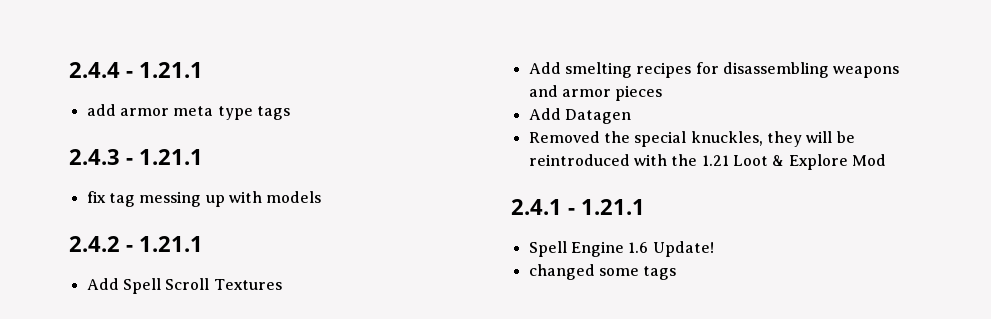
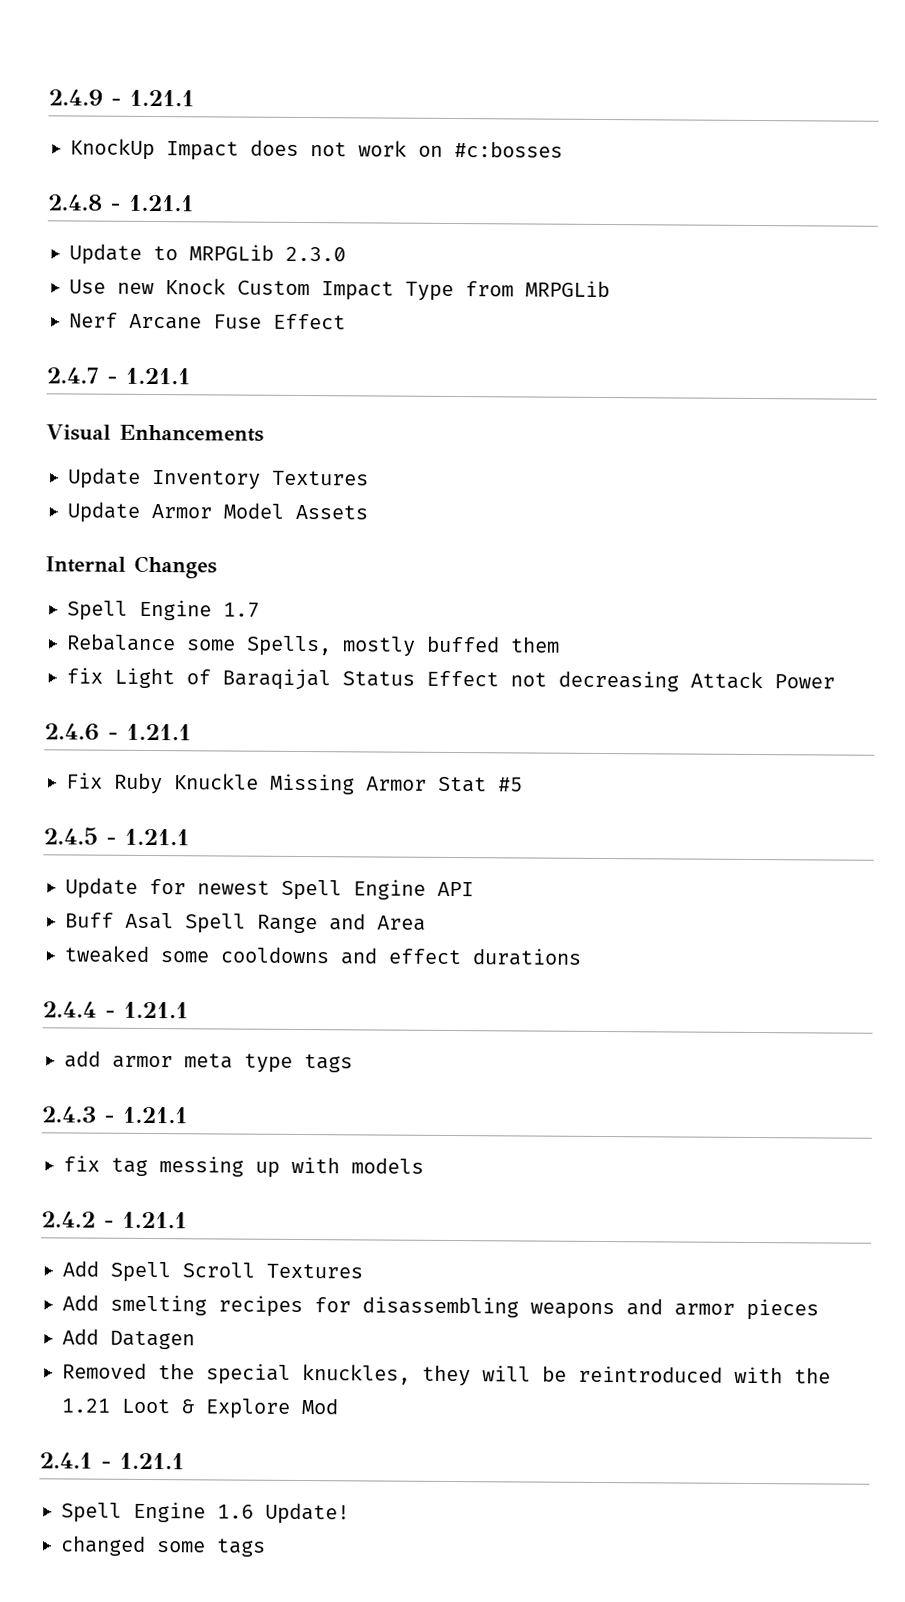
(69, 70) none -> [48,89,195,107] [70,138,563,161] [47,194,195,212] [69,243,346,265] [69,278,610,301] [69,312,346,330] [46,367,191,385] [46,424,264,442] [68,467,369,490] [67,501,368,523] [45,555,217,579] [67,599,260,621] [66,633,560,657] [66,667,835,692] [44,723,192,741] [66,772,523,795] [43,827,190,846] [65,877,474,901] [65,912,426,934] [64,945,582,966] 2.4.9 - 1.21.1 // KnockUp Impact does not work on #c:bosses // 2.4.8 - 1.21.1 // Update to MRPGLib 2.3.0 // Use new Knock Custom Impact Type from MRPGLib // Nerf Arcane Fuse Effect // 2.4.7 - 1.21.1 // Visual Enhancements // Update Inventory Textures // Update Armor Model Assets // Internal Changes // Spell Engine 1.7 // Rebalance some Spells, mostly buffed them // fix Light of Baraqijal Status Effect not decreasing Attack Power // 2.4.6 - 1.21.1 // Fix Ruby Knuckle Missing Armor Stat #5 // 2.4.5 - 1.21.1 // Update for newest Spell Engine API // Buff Asal Spell Range and Area // tweaked some cooldowns and effect durations //

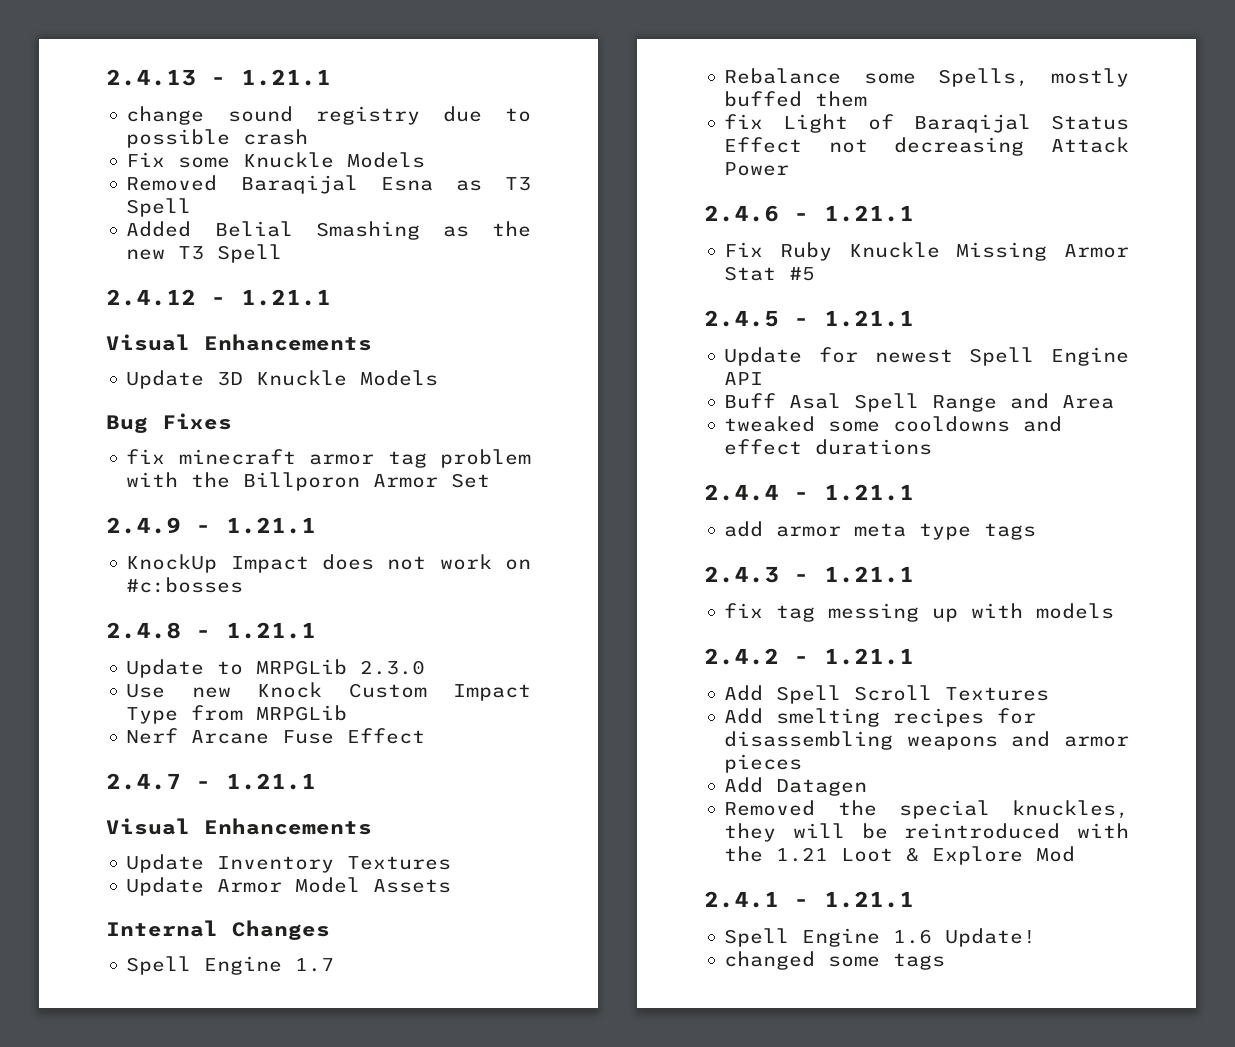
(48, 97) none -> [106,69,331,86] [126,106,531,125] [126,129,309,148] [126,152,426,168] [126,175,531,194] [126,198,192,217] [126,221,531,240] [126,244,283,263] [106,289,331,306] [106,334,372,351] [126,370,439,389] [106,413,232,433] [126,449,531,468] [126,472,491,491] 2.4.13 - 1.21.1 // change sound registry due to possible crash // Fix some Knuckle Models // Removed Baraqijal Esna as T3 Spell // Added Belial Smashing as the new T3 Spell // 2.4.12 - 1.21.1 // Visual Enhancements // Update 3D Knuckle Models // Bug Fixes // fix minecraft armor tag problem with the Billporon Armor Set //

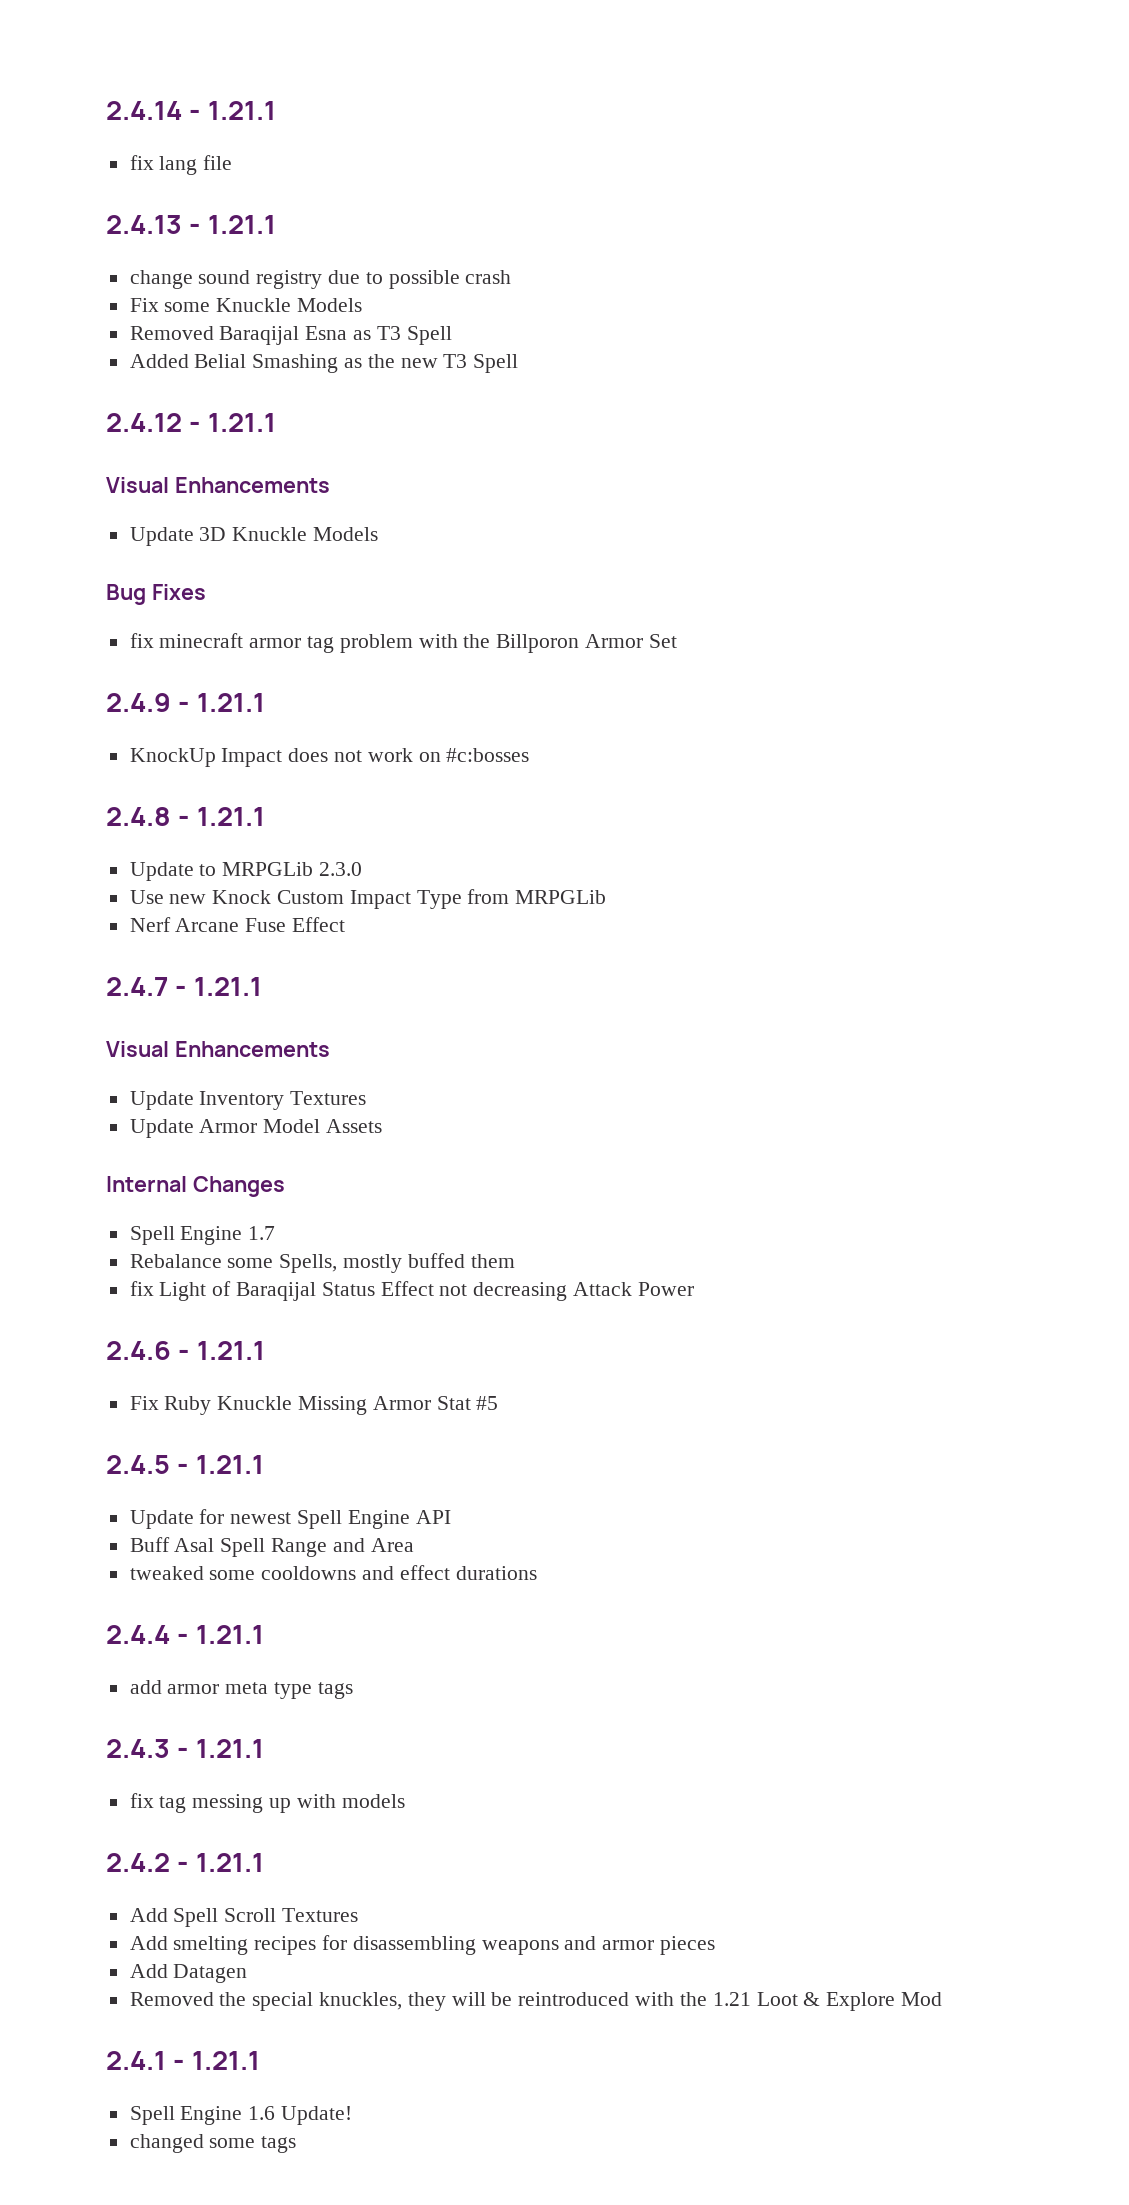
(106, 77) none -> [106,101,276,120] [129,155,233,175] 2.4.14 - 1.21.1 // fix lang file //

